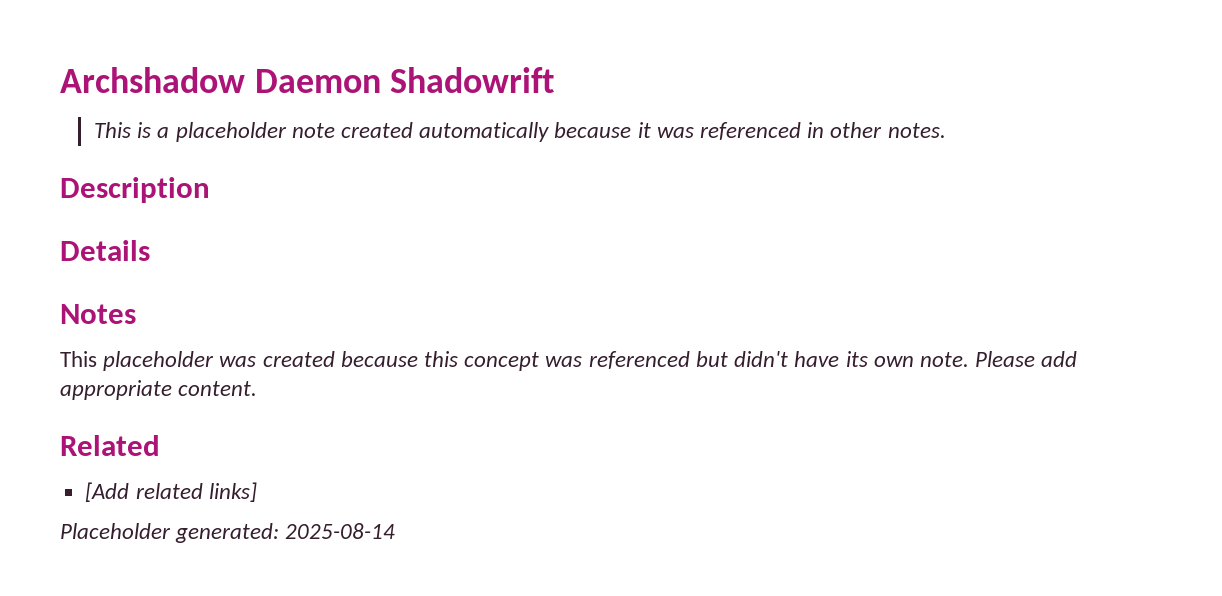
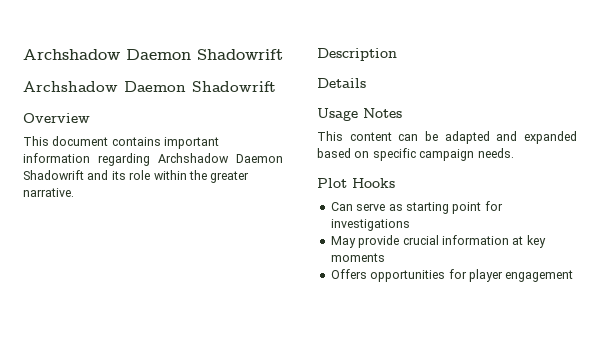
[60,67,555,93] [93,122,946,142] Archshadow Daemon Shadowrift // This is a placeholder note created automatically because it was referenced in other notes. -> [23,49,283,60] [23,81,276,92] [23,113,90,123] [23,136,220,149] [23,153,283,166] [23,170,250,183] [23,188,74,197] Archshadow Daemon Shadowrift // Archshadow Daemon Shadowrift // Overview // This document contains important information regarding Archshadow Daemon Shadowrift and its role within the greater narrative.
(150, 250) none -> [317,108,358,121] Usage
[103,351,1078,371] [60,380,258,400] [60,435,160,456] [85,482,257,502] [60,523,396,543] placeholder was created because this concept was referenced but didn't have its own note. Please add appropriate content. // Related // [Add related links] // Placeholder generated: 2025-08-14 -> [349,131,577,144] [317,148,514,161] [317,178,395,188] [330,201,503,214] [330,219,410,231] [330,235,546,248] [330,253,385,262] [330,269,574,282] content can be adapted and expanded based on specific campaign needs. // Plot Hooks // Can serve as starting point for investigations // May provide crucial information at key moments // Offers opportunities for player engagement

